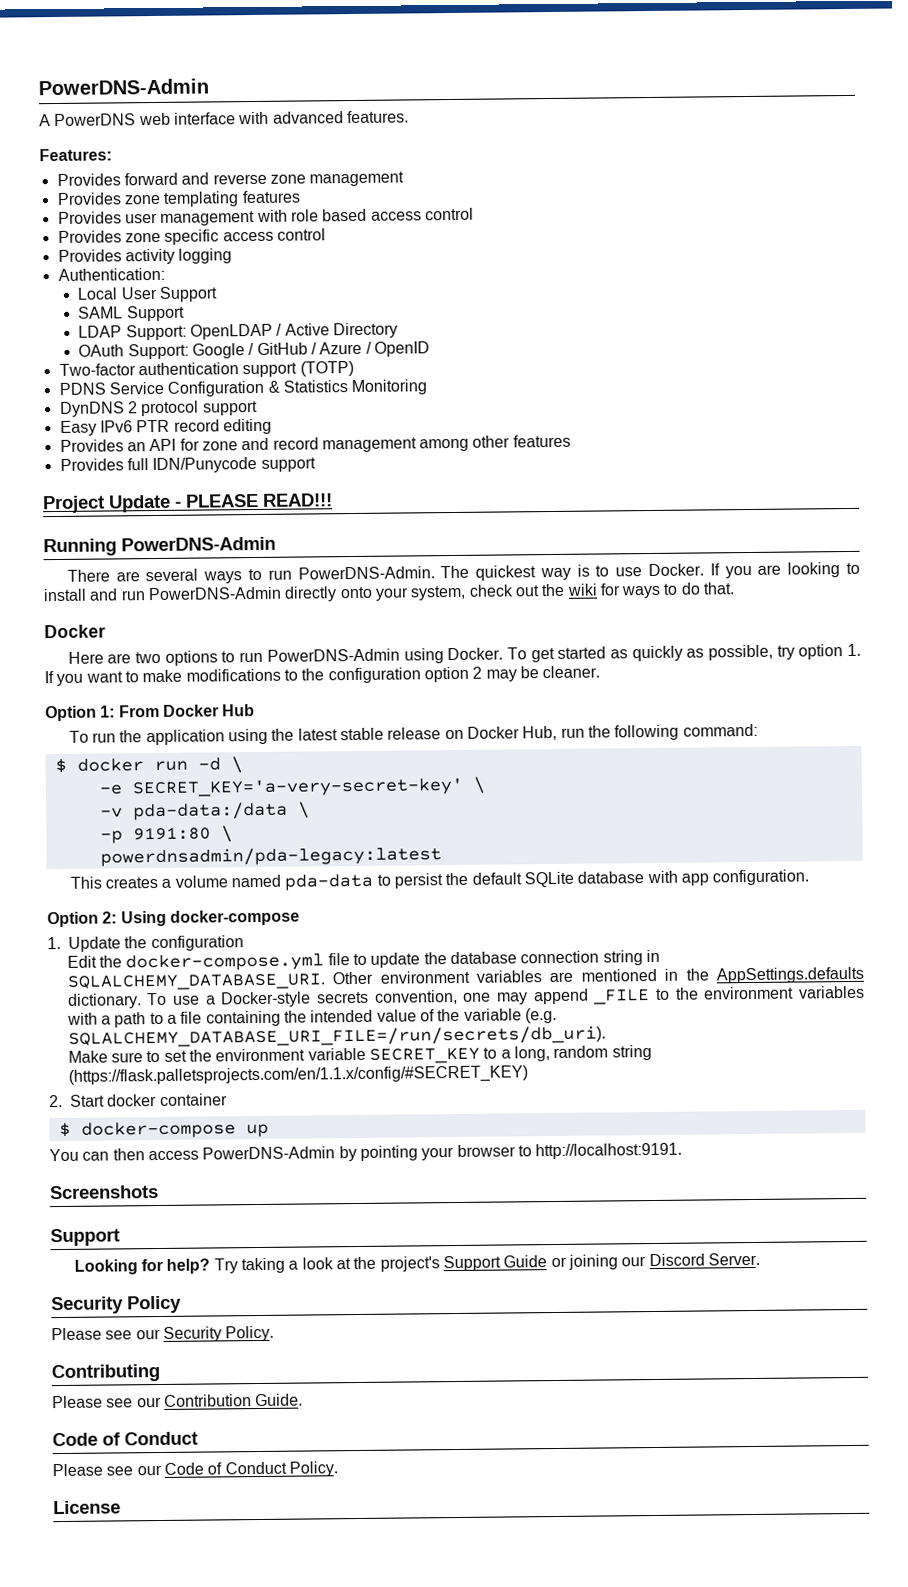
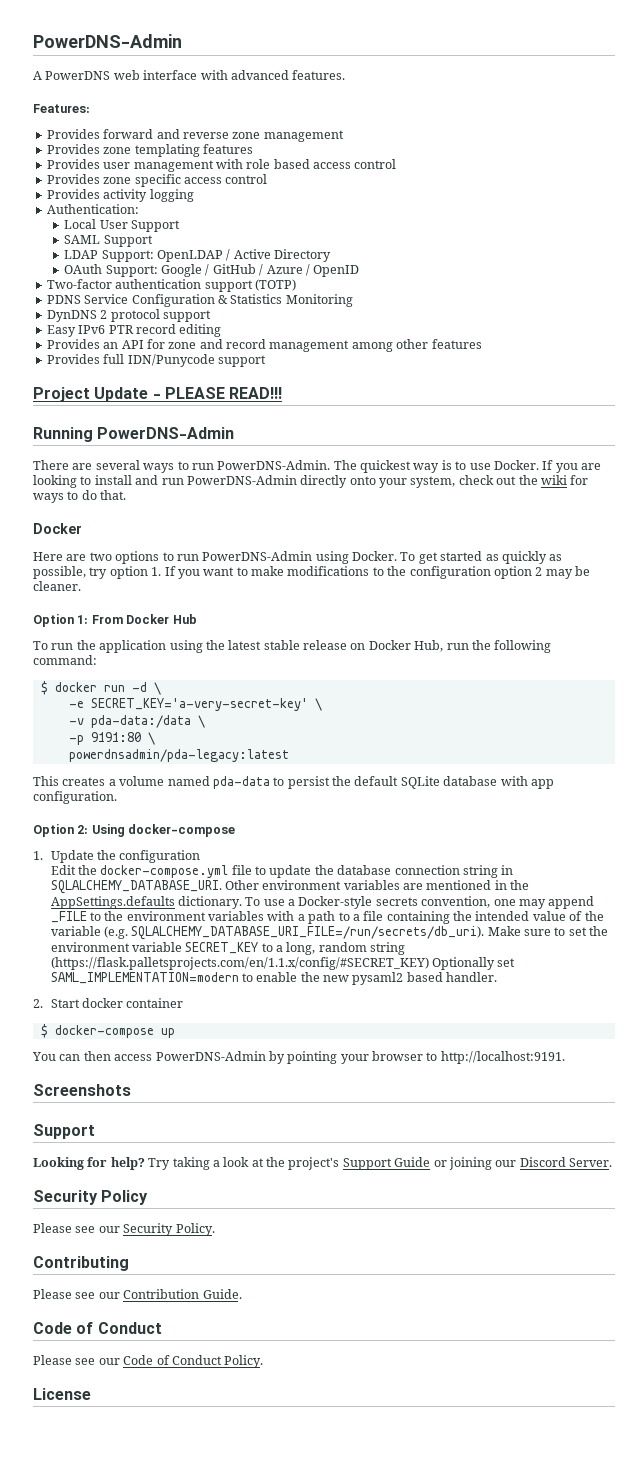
(606, 1036) // -> (485, 933) none
(528, 1075) none -> [431,957,516,970] [50,972,498,985] Optionally set SAML_IMPLEMENTATION=modern to enable the new pysaml2 based handler.

